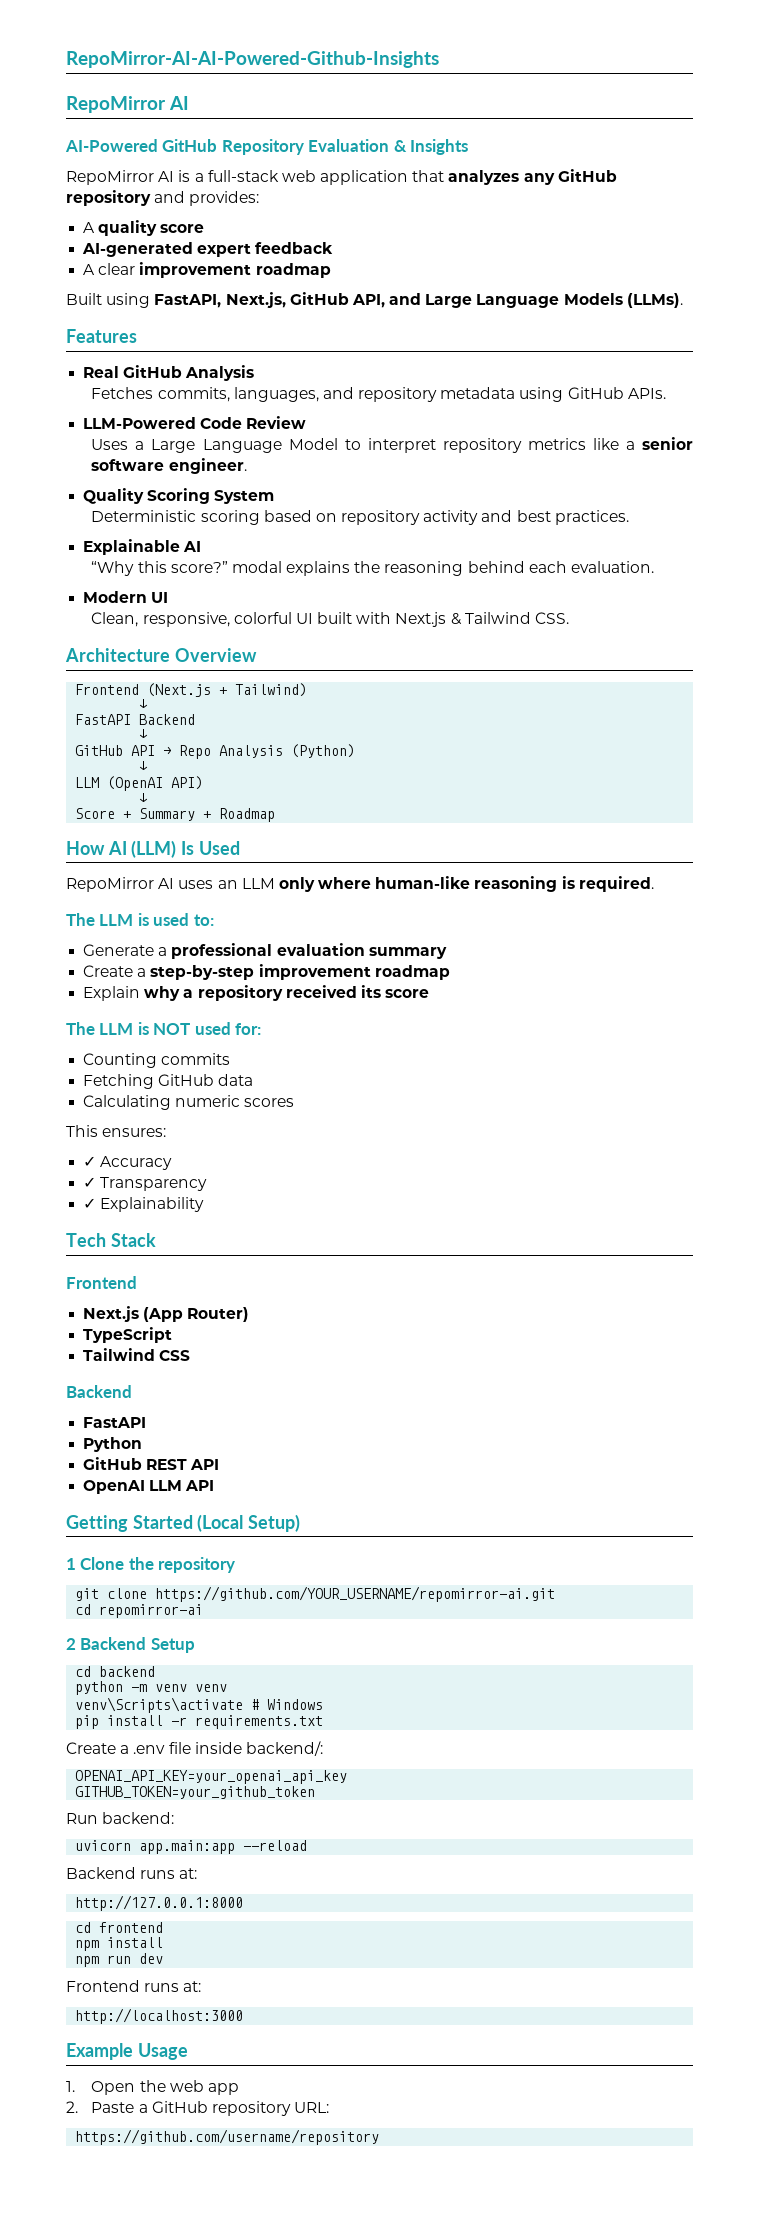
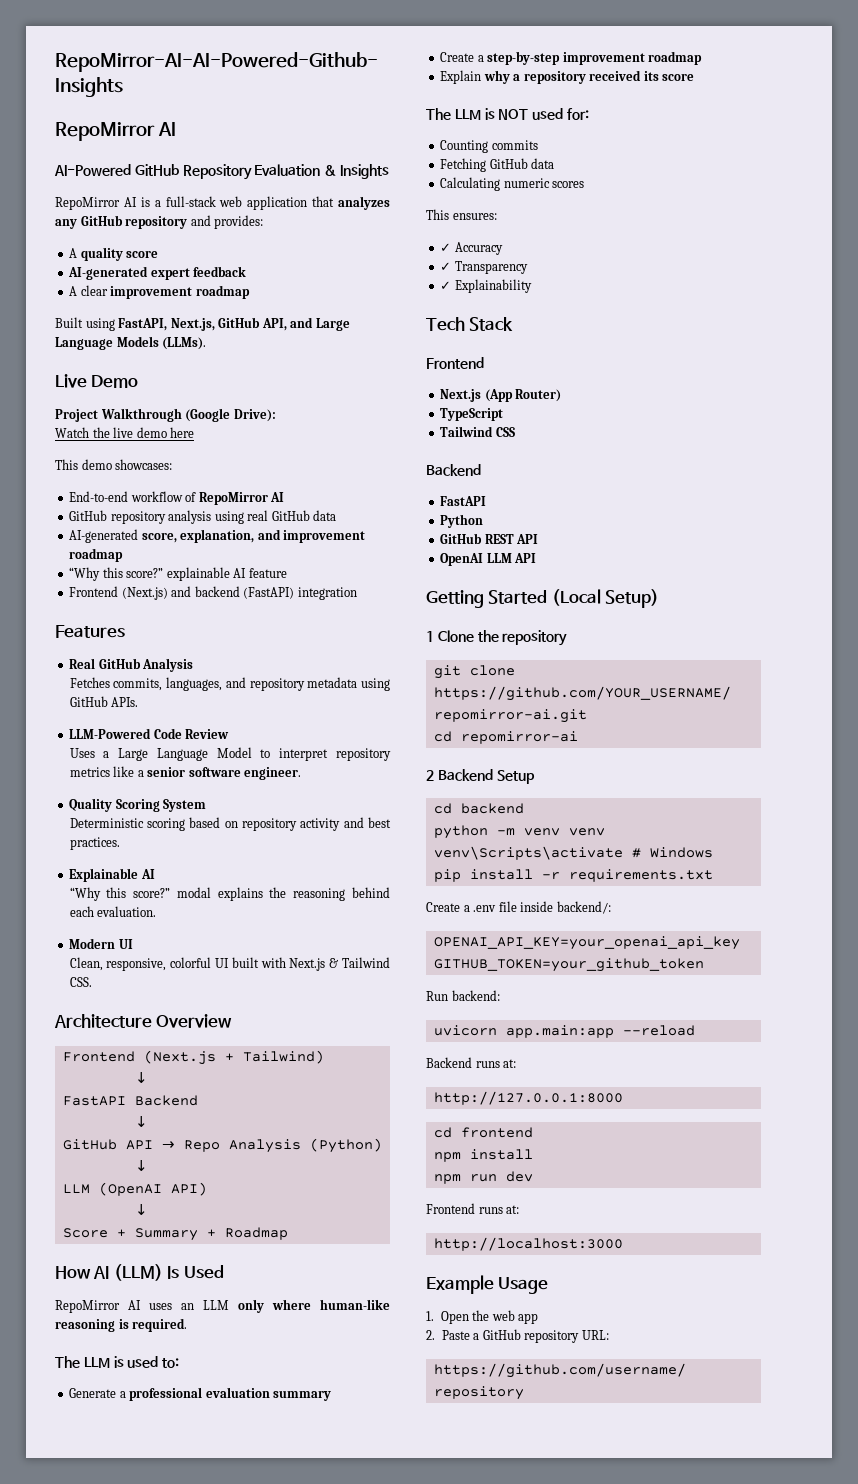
(683, 300) none -> [55,374,139,388] [55,408,276,422] [55,427,195,438] [55,459,173,470] [69,491,285,505] [69,510,337,524] [69,529,366,543] [69,548,124,562] [69,567,287,581] [69,586,357,600] // Live Demo // Project Walkthrough (Google Drive): // Watch the live demo here // This demo showcases: // End-to-end workflow of RepoMirror AI // GitHub repository analysis using real GitHub data // AI-generated score, explanation, and improvement roadmap // “Why this score?” explainable AI feature // Frontend (Next.js) and backend (FastAPI) integration

